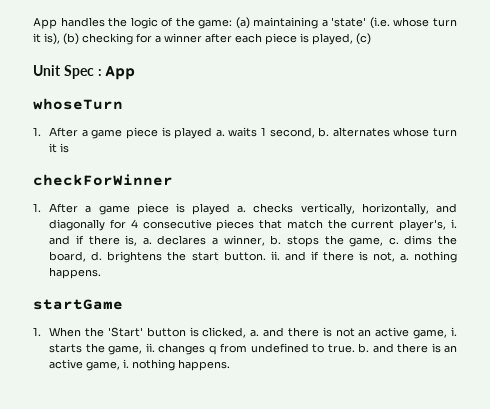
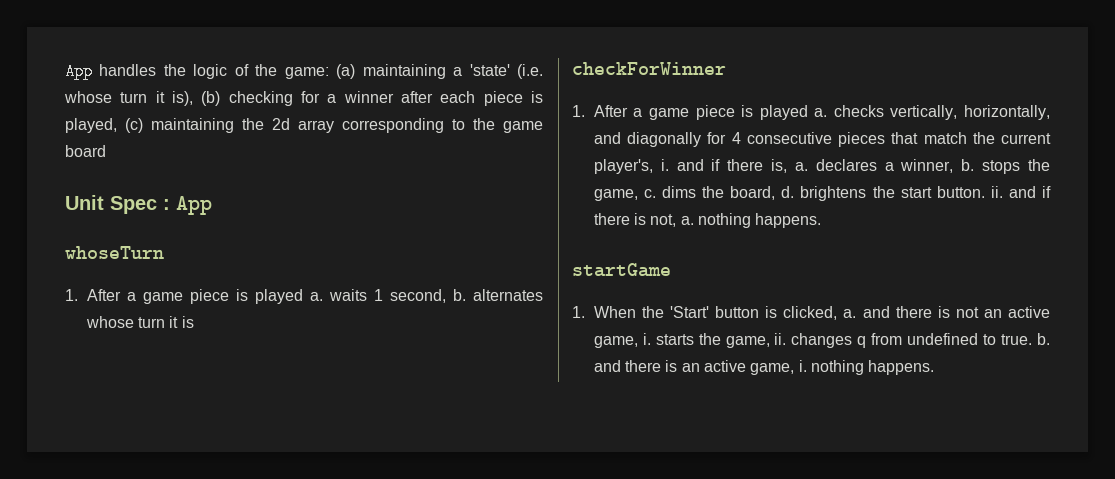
(371, 39) none -> [151,118,543,133] [65,145,106,157] maintaining the 2d array corresponding to the game board

